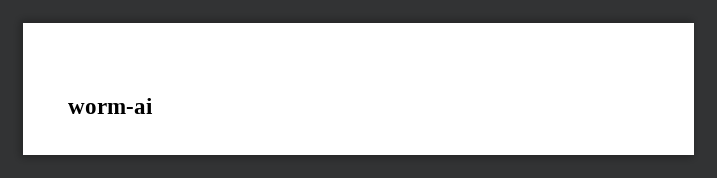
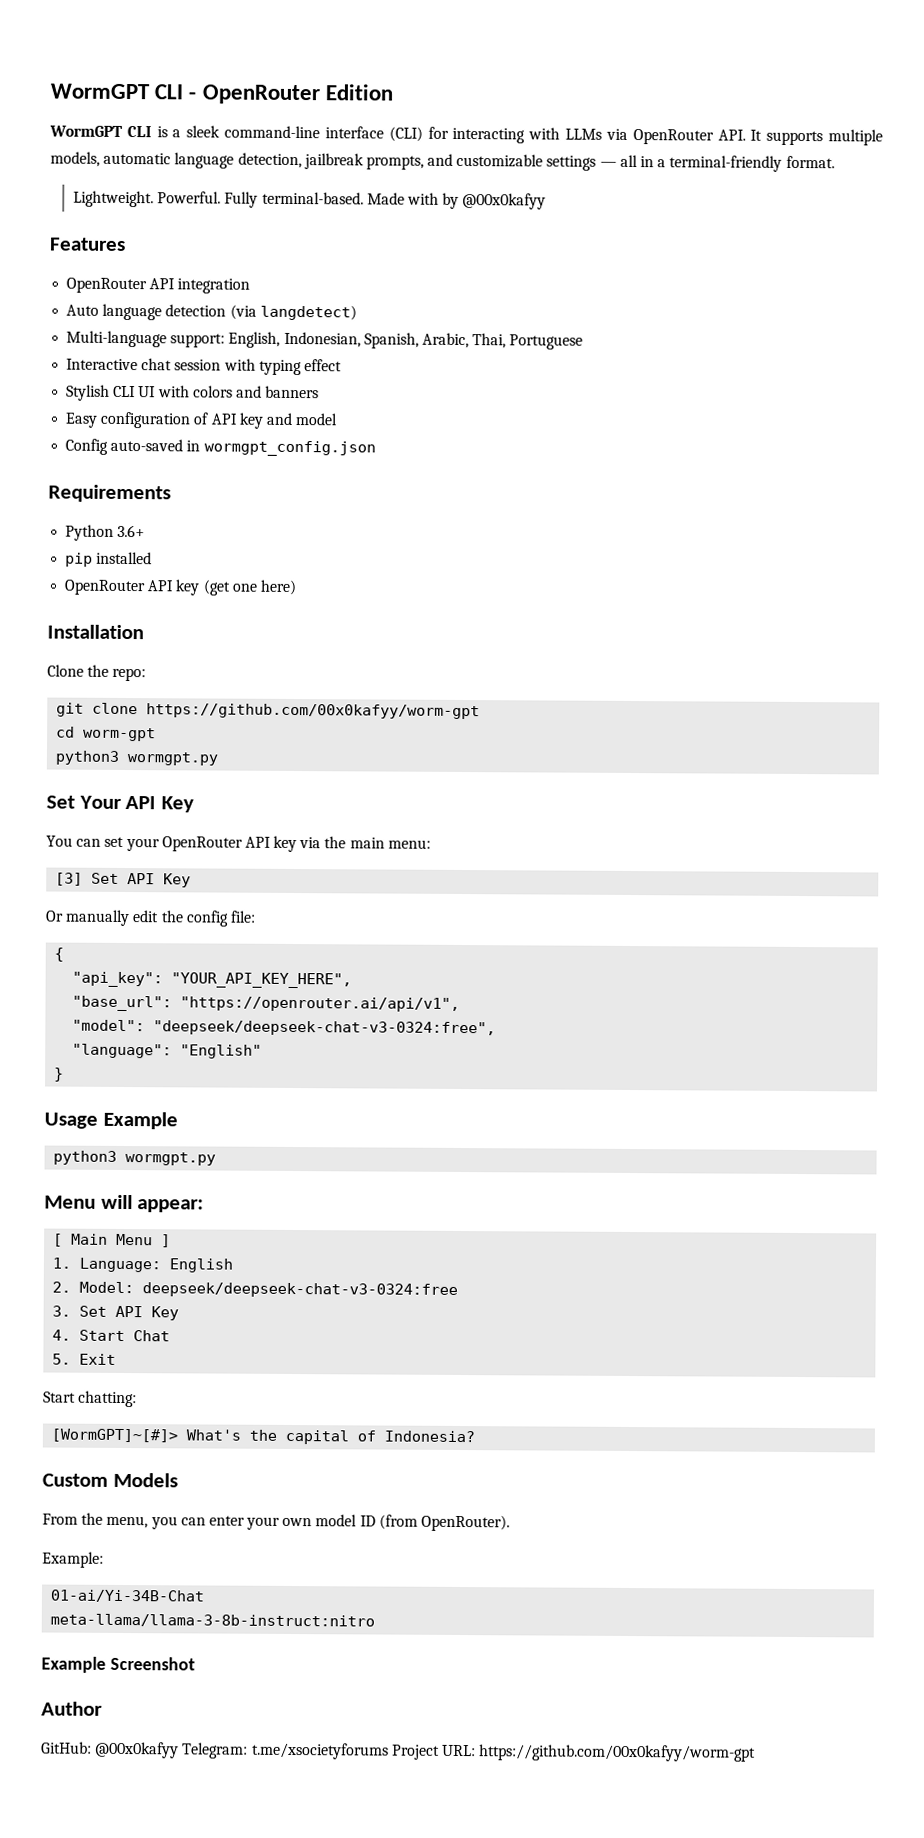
[68,98,153,114] worm-ai -> [50,83,393,105] [49,125,884,146] [50,151,835,172] [73,190,547,210] [49,237,126,251] [66,277,251,294] [66,303,357,321] [66,330,584,350] [66,358,342,376] [66,384,320,401] [65,411,338,429] [65,438,376,457] [48,484,171,503] [65,524,146,541] [65,551,153,567] [64,579,297,596] [47,624,144,640] [47,664,147,682] [56,702,481,720] [56,726,157,742] [55,750,219,766] [46,795,194,813] [46,835,431,853] [55,872,192,888] [45,909,256,927] [54,947,65,962] [72,971,353,989] [72,995,461,1012] [72,1019,497,1037] [72,1043,263,1059] [54,1067,65,1082] [44,1111,178,1130] [53,1150,217,1166] [44,1194,205,1213] [53,1233,172,1248] [52,1257,234,1273] [52,1281,459,1298] [52,1305,180,1321] [52,1329,171,1342] [52,1353,117,1365] [43,1390,138,1408] [51,1428,476,1445] [42,1472,178,1488] [42,1512,511,1532] [42,1551,104,1568] [50,1589,206,1603] [50,1613,376,1628] [41,1656,195,1673] [41,1701,103,1716] [41,1741,757,1762] WormGPT CLI - OpenRouter Edition // WormGPT CLI is a sleek command-line interface (CLI) for interacting with LLMs via OpenRouter API. It supports multiple models, automatic language detection, jailbreak prompts, and customizable settings — all in a terminal-friendly format. // Lightweight. Powerful. Fully terminal-based. Made with by @00x0kafyy // Features // OpenRouter API integration // Auto language detection (via langdetect) // Multi-language support: English, Indonesian, Spanish, Arabic, Thai, Portuguese // Interactive chat session with typing effect // Stylish CLI UI with colors and banners // Easy configuration of API key and model // Config auto-saved in wormgpt_config.json // Requirements // Python 3.6+ // pip installed // OpenRouter API key (get one here) // Installation // Clone the repo: // git clone https://github.com/00x0kafyy/worm-gpt // cd worm-gpt // python3 wormgpt.py // Set Your API Key // You can set your OpenRouter API key via the main menu: // [3] Set API Key // Or manually edit the config file: // { // "api_key": "YOUR_API_KEY_HERE", // "base_url": "https://openrouter.ai/api/v1", // "model": "deepseek/deepseek-chat-v3-0324:free", // "language": "English" // } // Usage Example // python3 wormgpt.py // Menu will appear: // [ Main Menu ] // 1. Language: English // 2. Model: deepseek/deepseek-chat-v3-0324:free // 3. Set API Key // 4. Start Chat // 5. Exit // Start chatting: // [WormGPT]~[#]> What's the capital of Indonesia? // Custom Models // From the menu, you can enter your own model ID (from OpenRouter). // Example: // 01-ai/Yi-34B-Chat // meta-llama/llama-3-8b-instruct:nitro // Example Screenshot // Author // GitHub: @00x0kafyy Telegram: t.me/xsocietyforums Project URL: https://github.com/00x0kafyy/worm-gpt

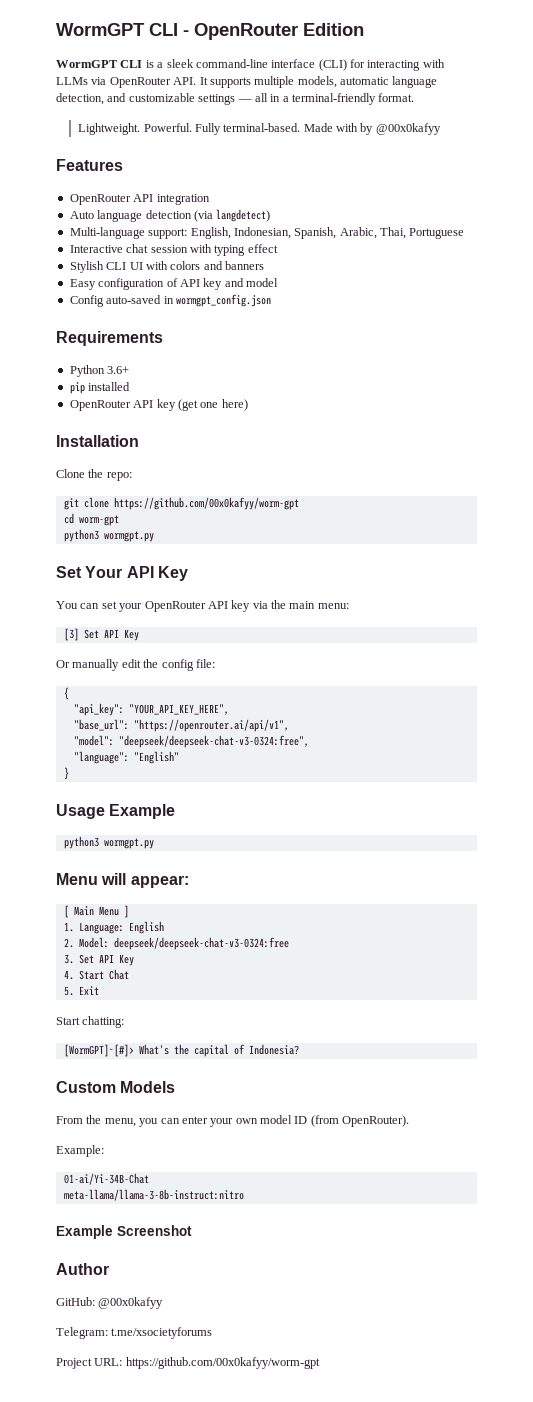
[303,153,424,170] jailbreak prompts, -> (104, 99) none
(180, 1750) none -> (164, 1303) //
(389, 1751) none -> (213, 1333) //

